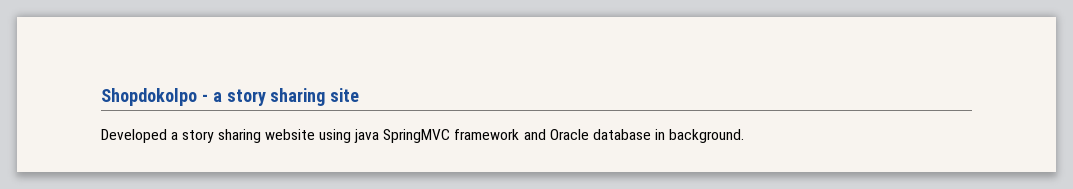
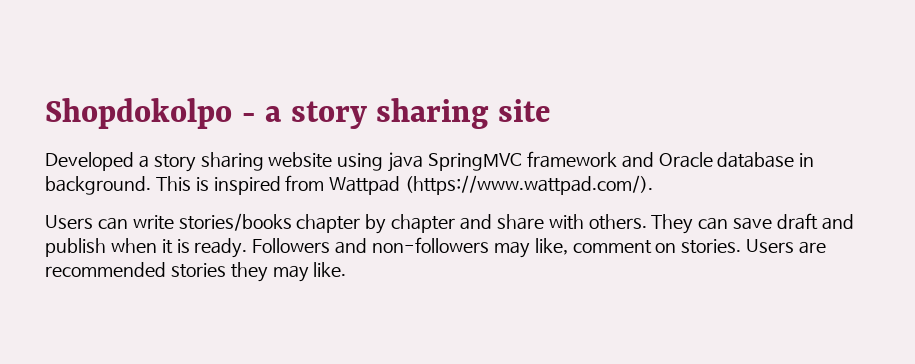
(745, 136) none -> [155,175,654,195] [45,213,854,234] [45,237,827,258] [45,262,347,282] This is inspired from Wattpad (https://www.wattpad.com/). // Users can write stories/books chapter by chapter and share with others. They can save draft and publish when it is ready. Followers and non-followers may like, comment on stories. Users are recommended stories they may like.

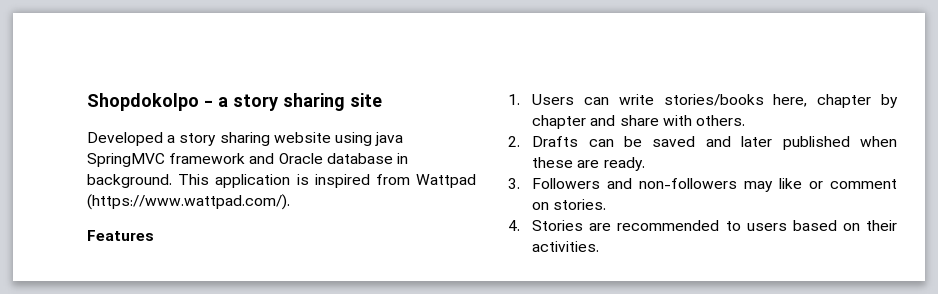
(191, 183) none -> [215,174,291,188] application
(654, 185) none -> [87,230,154,241] [508,94,520,105] Features // 1.
(292, 222) none -> [773,94,808,107] here,
[651,213,854,234] [45,238,190,257] They can save draft and publish when it is -> [508,136,897,150] [532,157,600,168] // 2. Drafts can be saved and later published when these are
(248, 248) none -> [508,178,520,189] // 3.
[534,238,568,255] like, -> [779,178,824,189] like or
[746,239,827,254] [45,262,347,282] Users are recommended stories they may like. -> [508,220,897,231] [532,241,600,252] // 4. Stories are recommended to users based on their activities.

